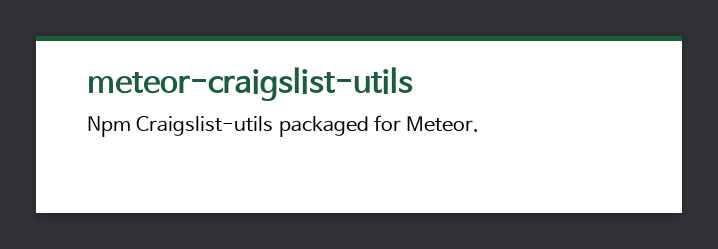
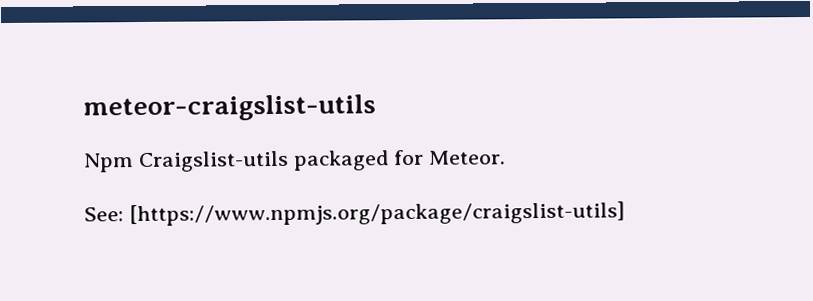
(480, 124) none -> [84,201,625,227] // See: [https://www.npmjs.org/package/craigslist-utils]

